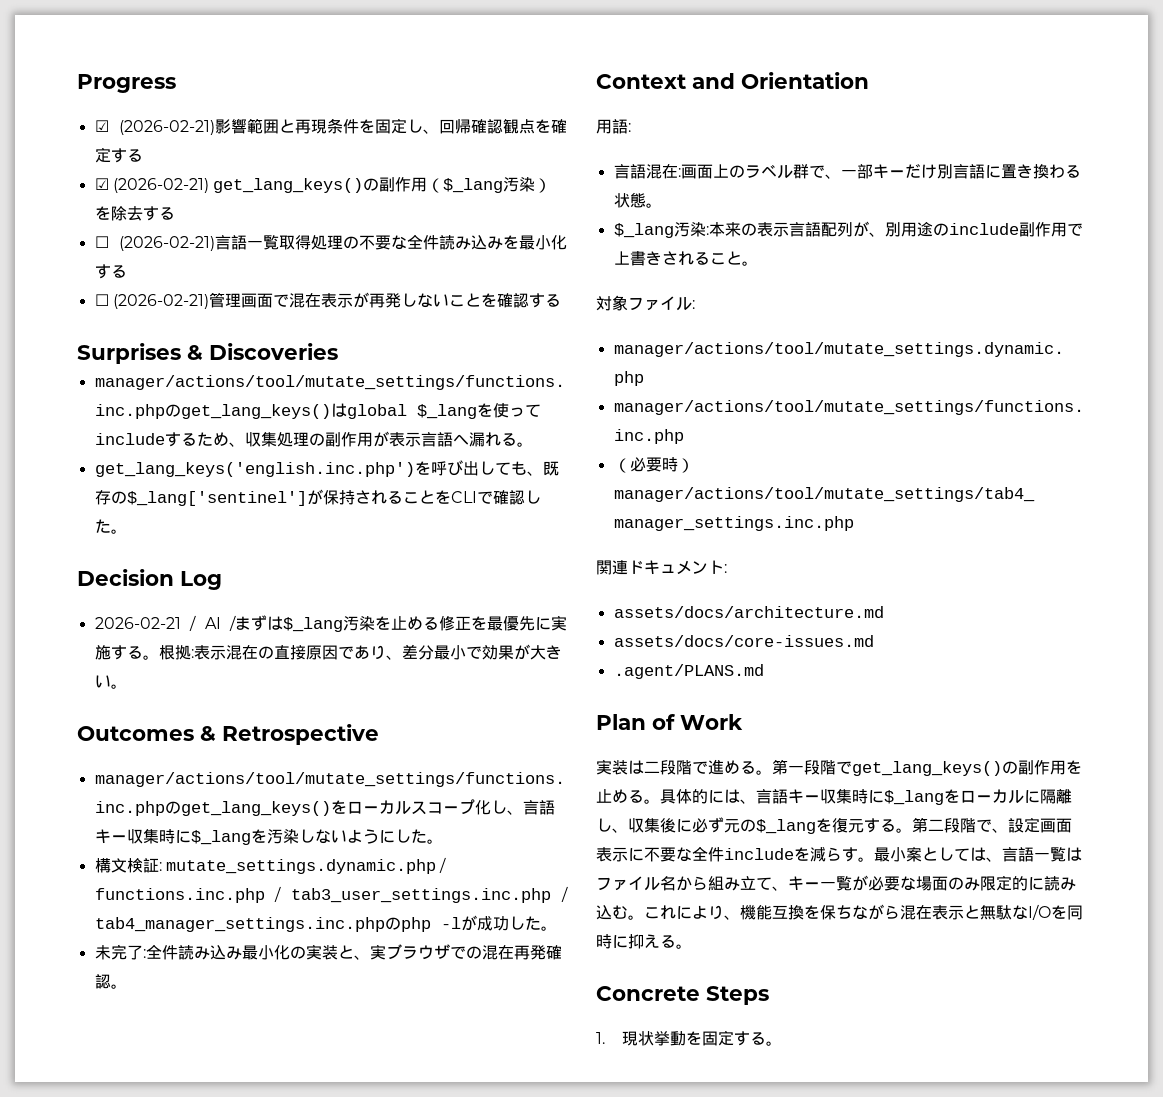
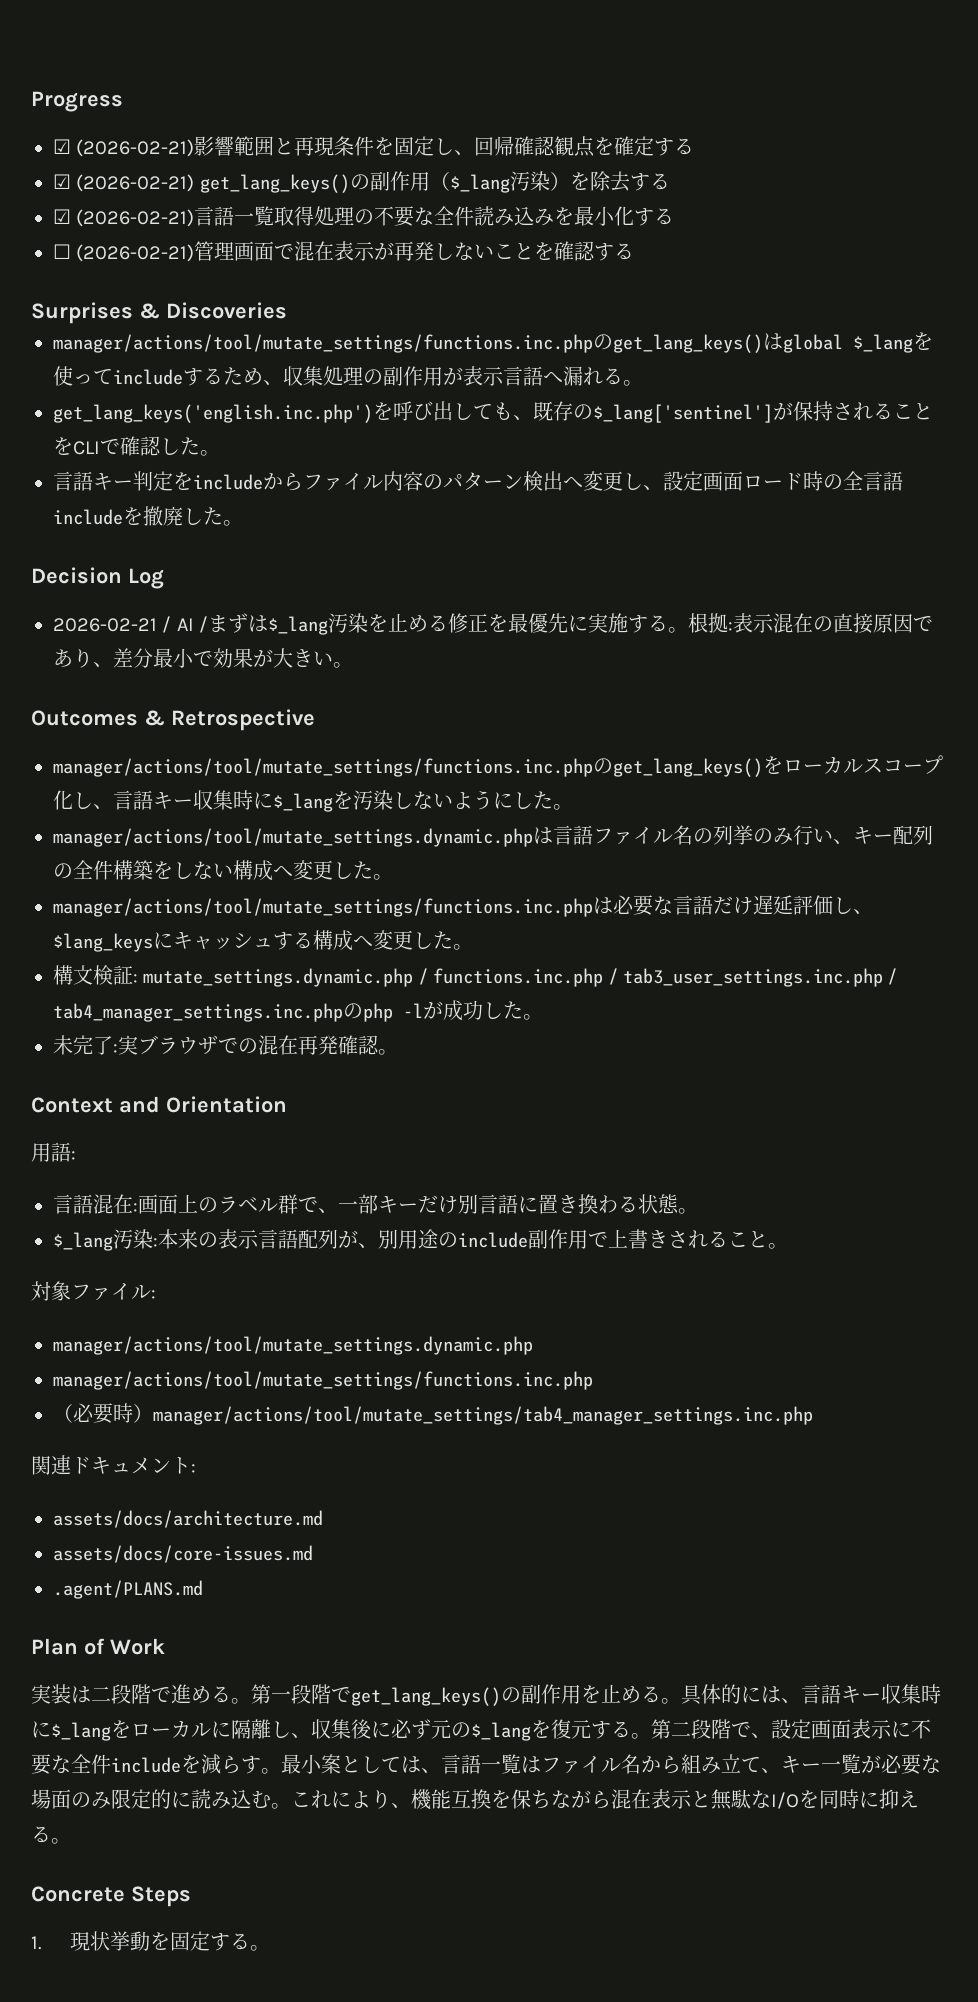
[94,236,109,248] ☐ -> [53,209,71,224] ☑
(127, 531) none -> [53,471,903,491] [53,506,243,526] // 言語キー判定をincludeからファイル内容のパターン検出へ変更し、設定画面ロード時の全言語includeを撤廃した。
(443, 841) none -> [53,825,933,847] [53,860,393,881] [53,895,873,917] [53,930,473,952] // manager/actions/tool/mutate_settings.dynamic.phpは言語ファイル名の列挙のみ行い、キー配列の全件構築をしない構成へ変更した。 // manager/actions/tool/mutate_settings/functions.inc.phpは必要な言語だけ遅延評価し、$lang_keysにキャッシュする構成へ変更した。
[145,944,370,960] 全件読み込み最小化の実装と、 -> (118, 1048) none

